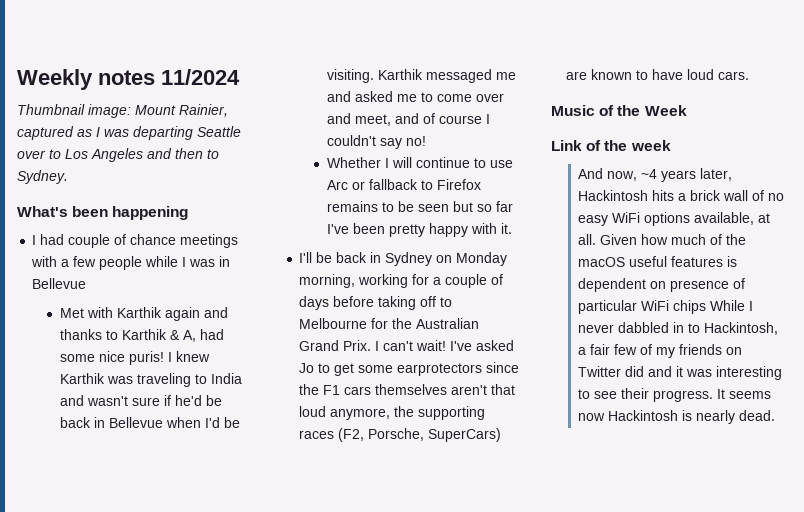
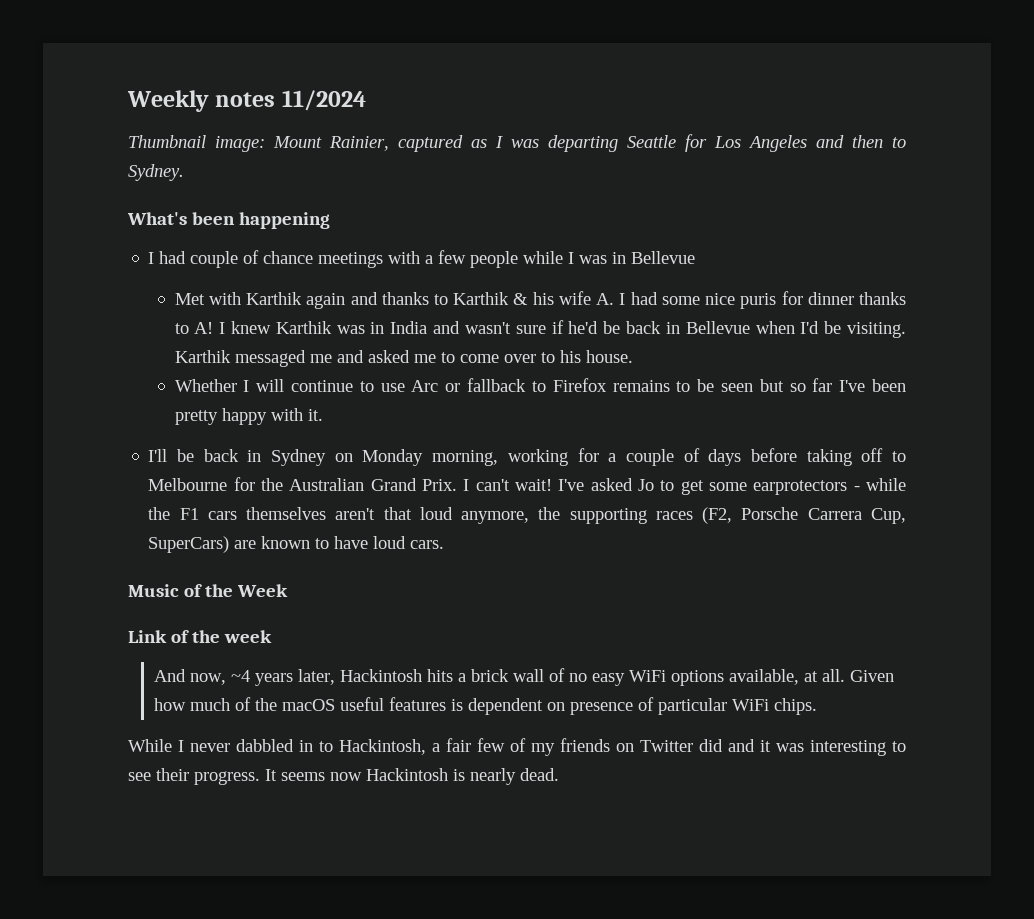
[17,149,61,159] over to -> [685,134,707,152] for
[182,329,224,342] [59,351,164,365] A, had some nice puris! -> [532,291,907,309] [174,322,214,334] his wife A. I had some nice puris for dinner thanks to A!
[136,373,207,387] traveling to -> [370,322,385,334] in
[326,113,490,126] [326,135,426,149] and meet, and of course I couldn't say no! -> [540,350,633,363] to his house.
[486,362,520,373] since -> [853,478,907,491] - while
[368,428,425,441] Porsche, -> [741,507,906,524] Porsche Carrera Cup,
[673,300,707,314] chips -> [774,698,818,715] chips. //

